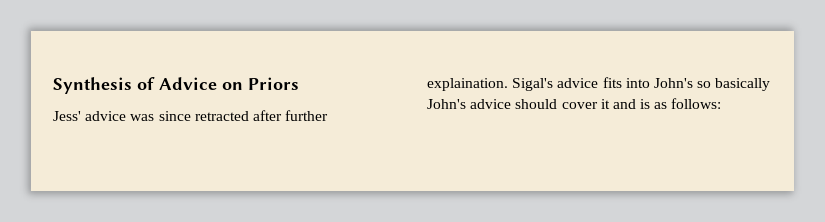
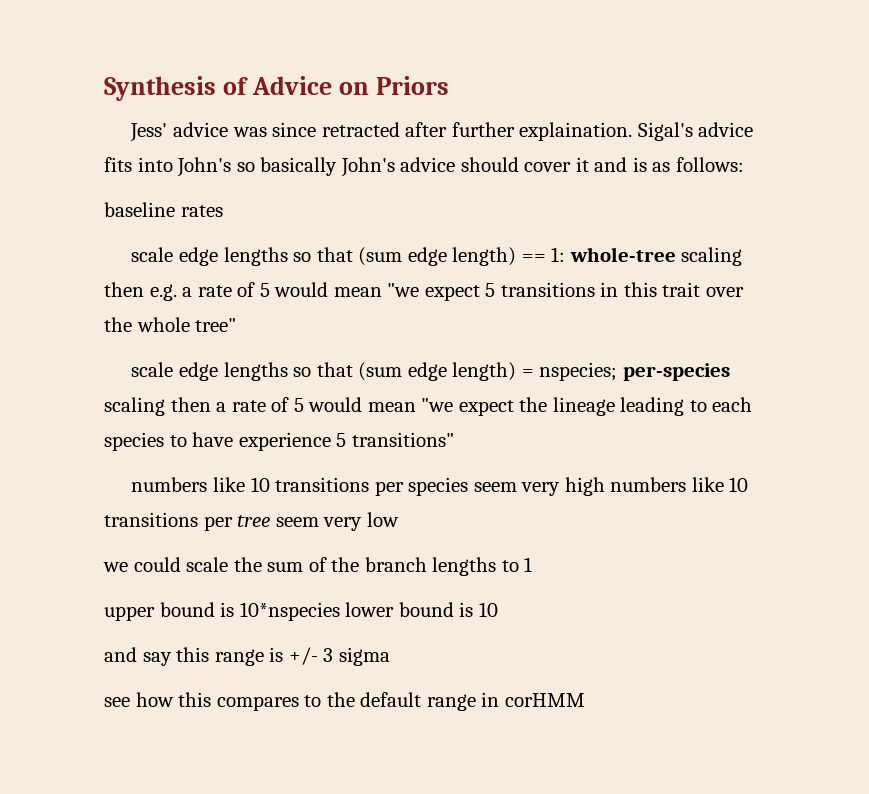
(722, 103) none -> [104,202,223,217] [131,247,743,266] [104,282,745,301] [104,317,237,332] [131,362,730,381] [104,397,753,416] [104,432,454,451] [131,477,749,496] [104,512,399,531] [103,557,533,576] [104,602,498,621] [104,647,390,666] [104,692,585,711] // baseline rates // scale edge lengths so that (sum edge length) == 1: whole-tree scaling then e.g. a rate of 5 would mean "we expect 5 transitions in this trait over the whole tree" // scale edge lengths so that (sum edge length) = nspecies; per-species scaling then a rate of 5 would mean "we expect the lineage leading to each species to have experience 5 transitions" // numbers like 10 transitions per species seem very high numbers like 10 transitions per tree seem very low // we could scale the sum of the branch lengths to 1 // upper bound is 10*nspecies lower bound is 10 // and say this range is +/- 3 sigma // see how this compares to the default range in corHMM

